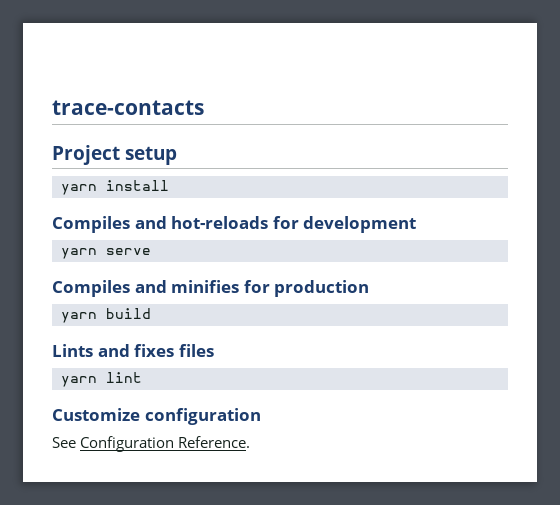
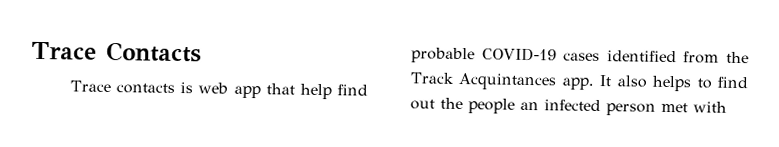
[52,100,204,115] [52,145,178,165] [61,180,169,195] [52,216,417,233] [61,248,151,259] [52,280,370,297] [61,308,151,323] [52,344,214,357] [61,372,142,387] [52,408,261,425] [52,436,251,452] trace-contacts // Project setup // yarn install // Compiles and hot-reloads for development // yarn serve // Compiles and minifies for production // yarn build // Lints and fixes files // yarn lint // Customize configuration // See Configuration Reference. -> [31,41,202,63] [70,80,368,100] [411,47,749,64] [410,72,748,92] [410,97,727,116] Trace Contacts // Trace contacts is web app that help find probable COVID-19 cases identified from the Track Acquintances app. It also helps to find out the people an infected person met with

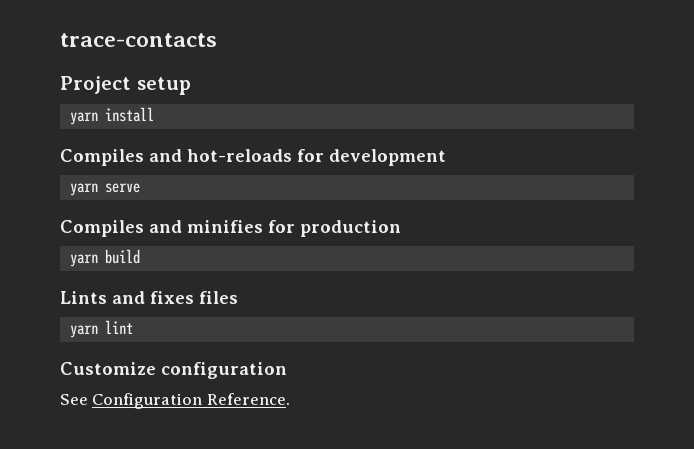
[31,41,202,63] [70,80,368,100] [411,47,749,64] [410,72,748,92] [410,97,727,116] Trace Contacts // Trace contacts is web app that help find probable COVID-19 cases identified from the Track Acquintances app. It also helps to find out the people an infected person met with -> [60,33,217,47] [60,76,191,95] [69,107,154,125] [60,149,446,166] [69,183,140,196] [60,220,401,237] [69,249,140,267] [60,291,238,304] [69,320,133,338] [60,362,287,379] [60,393,290,409] trace-contacts // Project setup // yarn install // Compiles and hot-reloads for development // yarn serve // Compiles and minifies for production // yarn build // Lints and fixes files // yarn lint // Customize configuration // See Configuration Reference.

